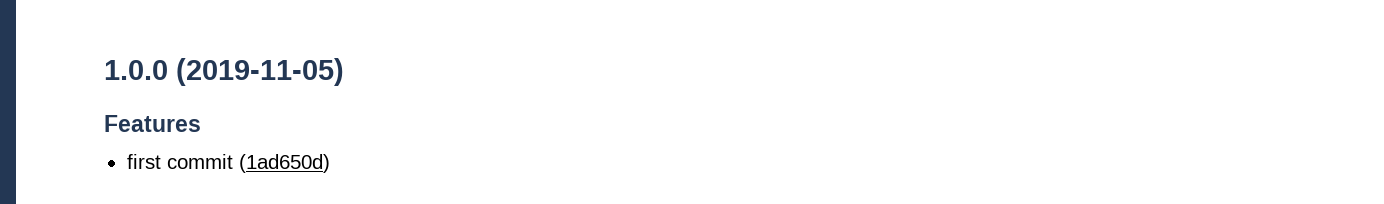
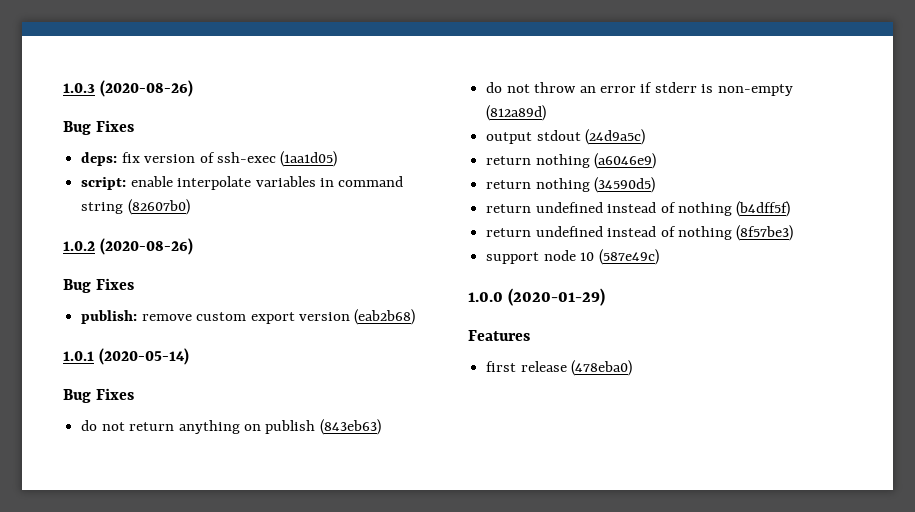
[104,58,344,86] 1.0.0 (2019-11-05) -> [63,80,193,97] [63,120,134,135] [81,151,338,167] [81,176,404,190] [81,199,190,215] [63,238,193,255] [63,278,134,293] [81,309,416,325] [63,348,189,365] [63,388,134,403] [81,419,381,435] [486,82,793,96] [486,105,547,121] [486,129,646,145] [486,153,657,169] [486,177,656,193] [486,201,791,217] [486,225,794,241] [486,249,659,265] [468,288,606,306] 1.0.3 (2020-08-26) // Bug Fixes // deps: fix version of ssh-exec (1aa1d05) // script: enable interpolate variables in command string (82607b0) // 1.0.2 (2020-08-26) // Bug Fixes // publish: remove custom export version (eab2b68) // 1.0.1 (2020-05-14) // Bug Fixes // do not return anything on publish (843eb63) // do not throw an error if stderr is non-empty (812a89d) // output stdout (24d9a5c) // return nothing (a6046e9) // return nothing (34590d5) // return undefined instead of nothing (b4dff5f) // return undefined instead of nothing (8f57be3) // support node 10 (587e49c) // 1.0.0 (2020-01-29)
[166,154,330,173] commit (1ad650d) -> [520,360,633,376] release (478eba0)

